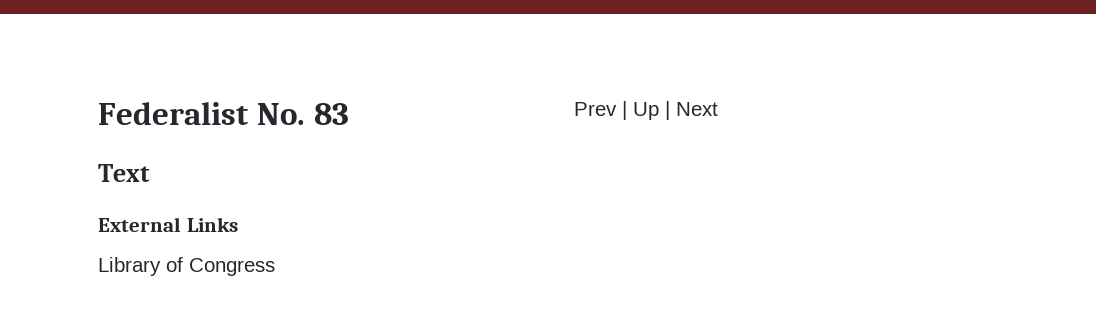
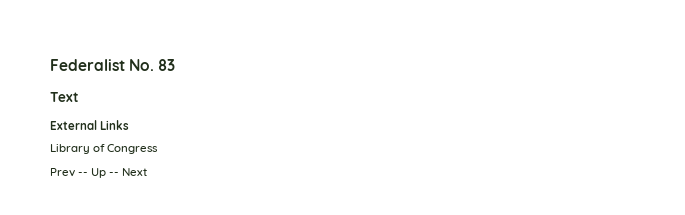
[622,101,670,120] | Up | -> [78,168,120,178] -- Up --

